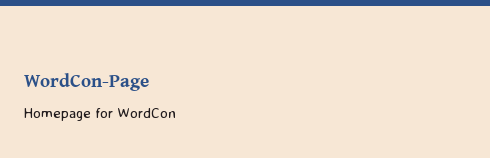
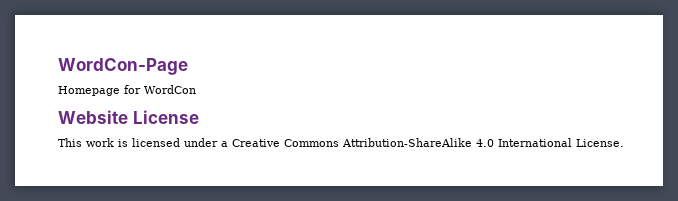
(176, 113) none -> [58,110,199,124] [58,138,624,147] // Website License // This work is licensed under a Creative Commons Attribution-ShareAlike 4.0 International License.

